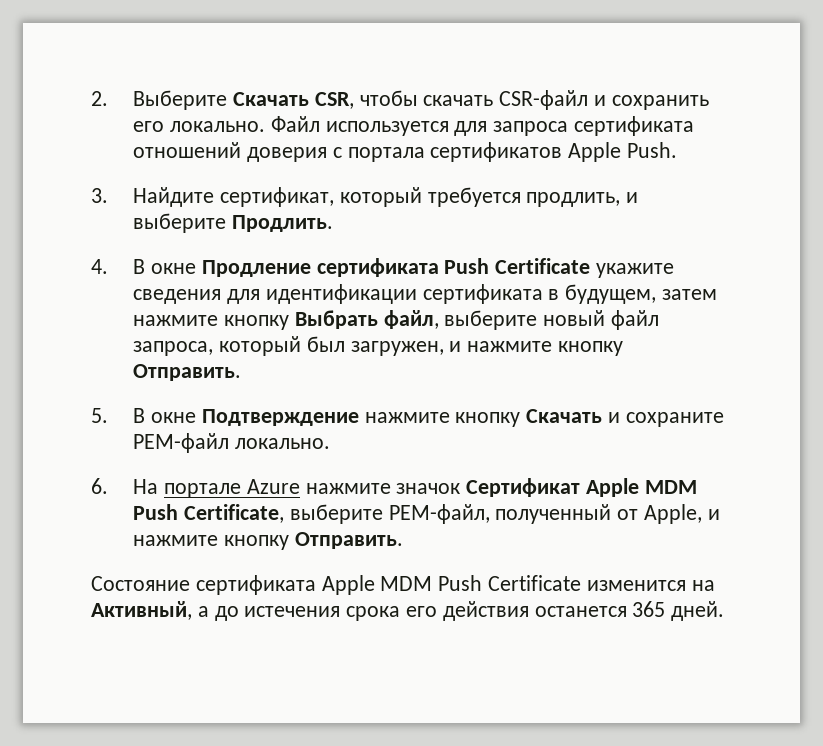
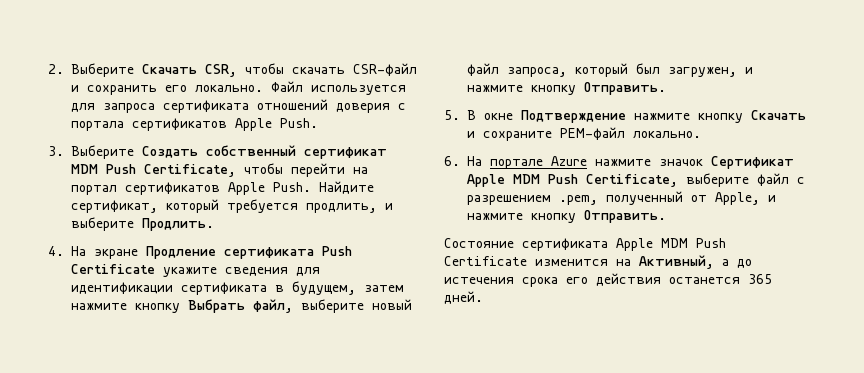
(108, 195) none -> [71,145,387,159] [71,163,368,177] [71,182,311,195] Выберите Создать собственный сертификат MDM Push Certificate, чтобы перейти на портал сертификатов Apple Push.
[133,259,196,274] В окне -> [71,246,138,259] На экране
[388,504,490,524] PEM-файл, -> [757,173,805,186] [467,195,598,205] файл с разрешением .pem,

